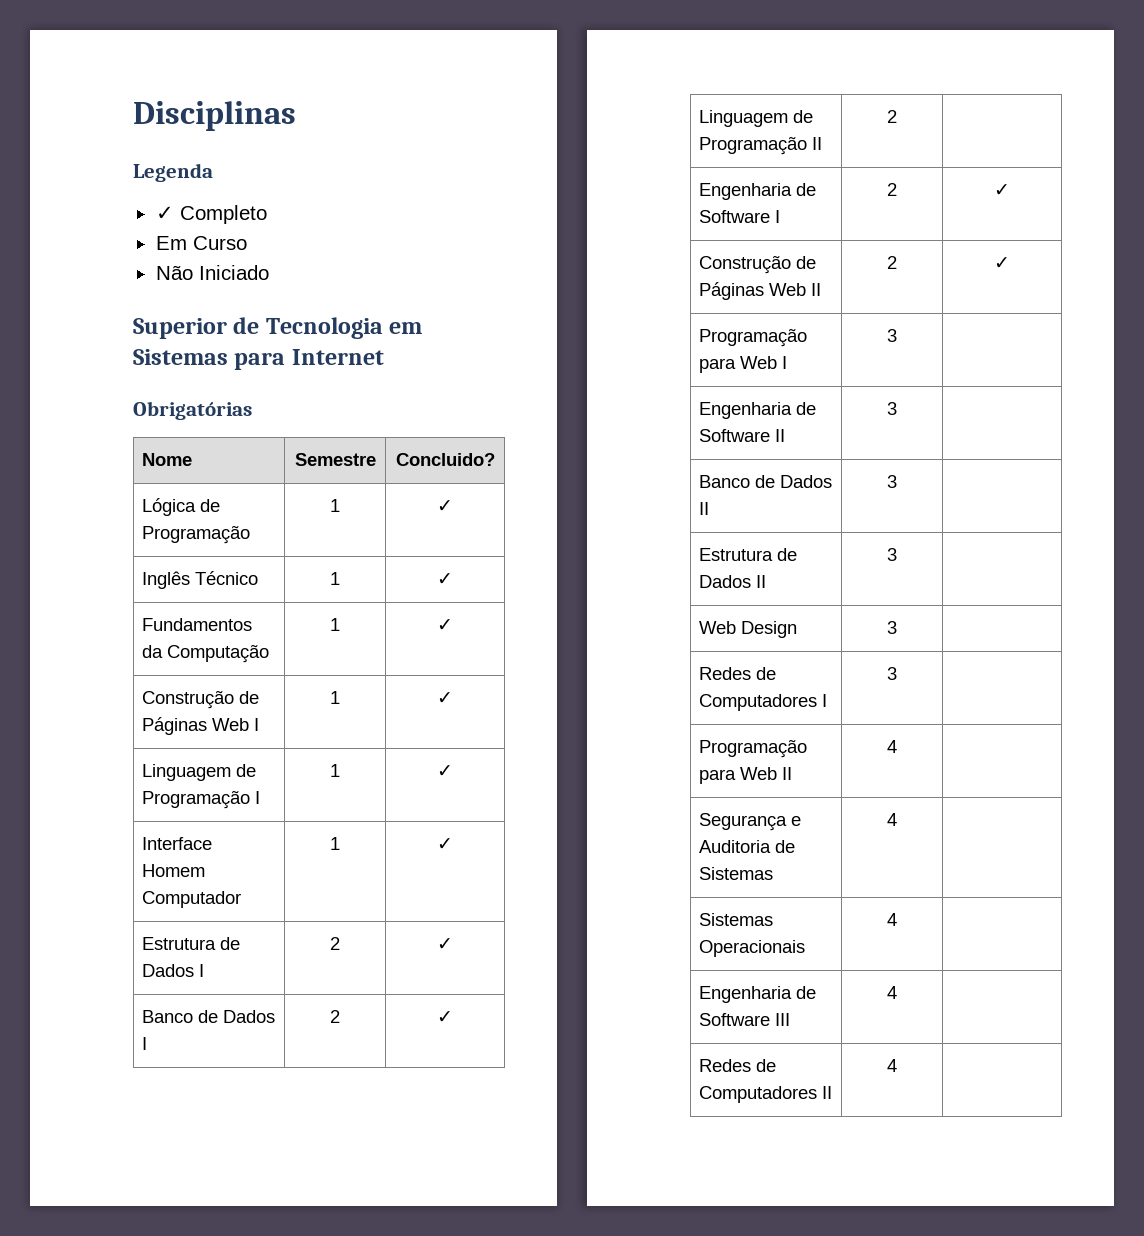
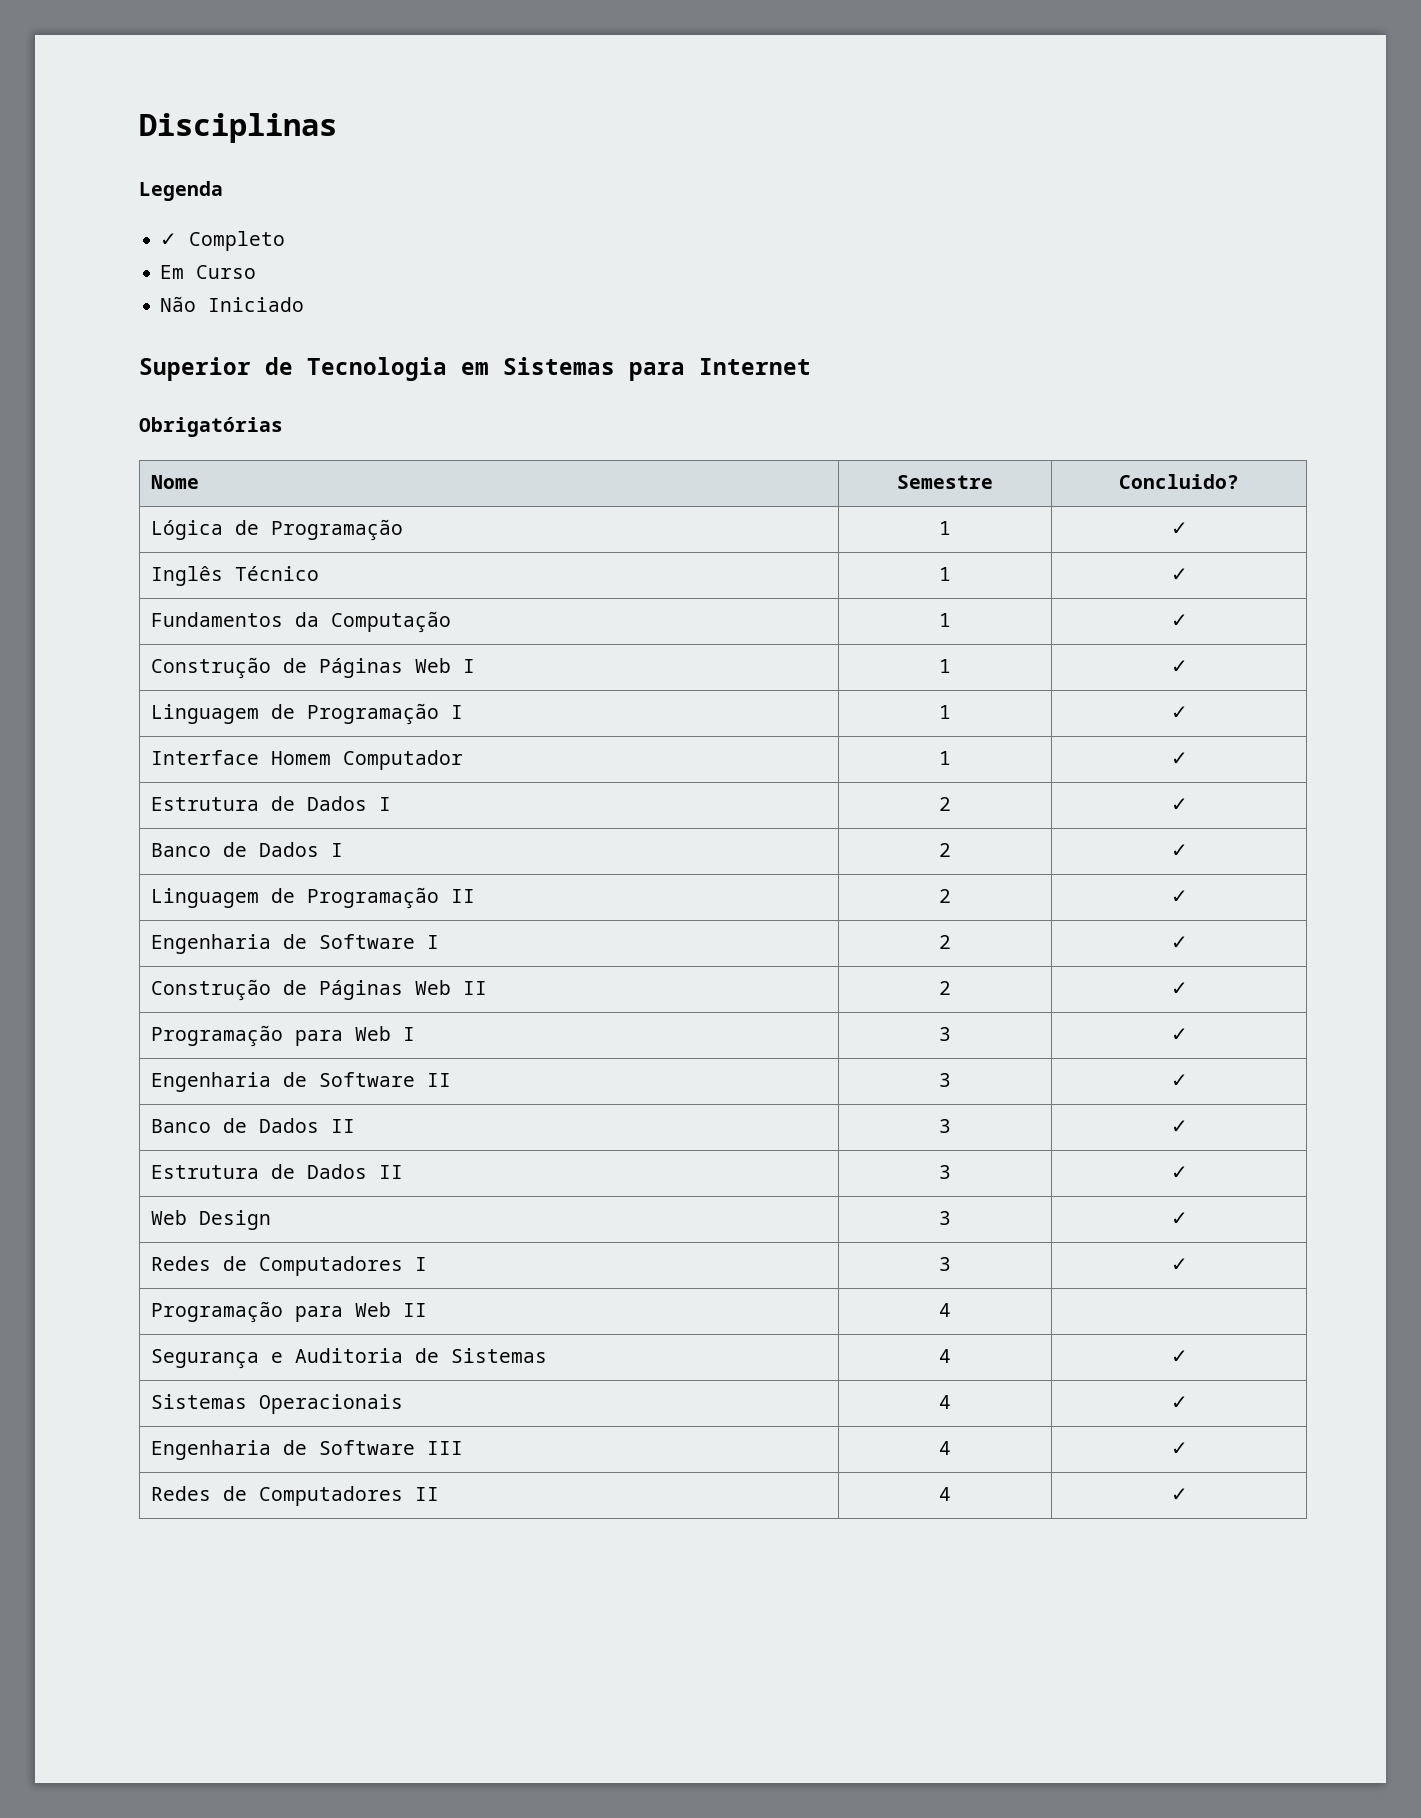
(897, 116) none -> [1170,890,1188,903] ✓
(897, 335) none -> [1170,1028,1188,1041] ✓
(897, 408) none -> [1170,1074,1188,1087] ✓
(897, 481) none -> [1170,1120,1188,1133] ✓
(897, 554) none -> [1170,1166,1188,1179] ✓
(897, 627) none -> [1170,1212,1188,1225] ✓
(897, 673) none -> [1170,1258,1188,1271] ✓
(897, 819) none -> [1170,1350,1188,1363] ✓
(897, 919) none -> [1170,1396,1188,1409] ✓
(897, 992) none -> [1170,1442,1188,1455] ✓
(897, 1065) none -> [1170,1488,1188,1501] ✓

